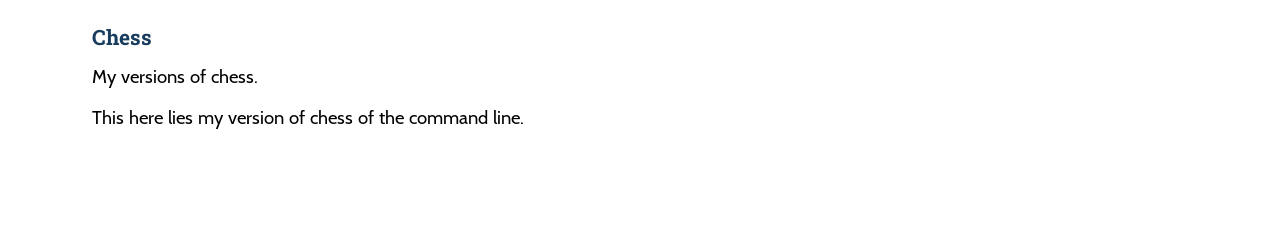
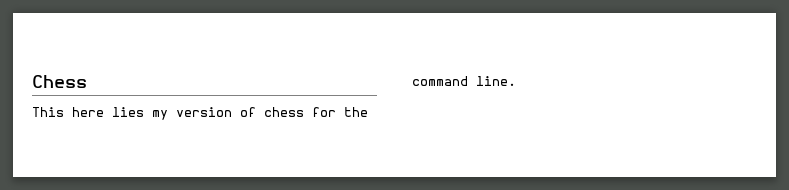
[92,69,258,88] // My versions of chess. -> (87, 81) none
[357,110,374,124] of -> [312,107,336,117] for

